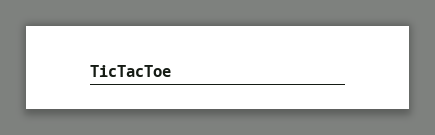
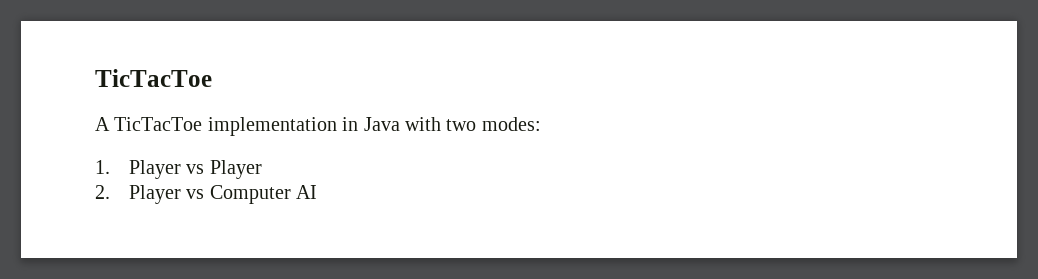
[90,65,171,77] TicTacToe -> [95,69,212,87] [95,117,541,136] [95,160,262,179] [95,185,318,204] TicTacToe // A TicTacToe implementation in Java with two modes: // 1. Player vs Player // 2. Player vs Computer AI

